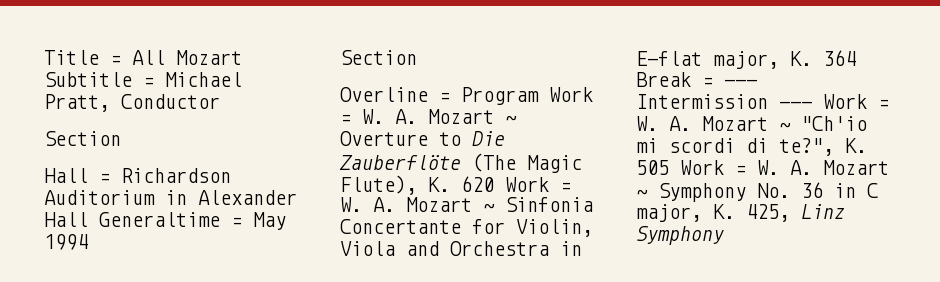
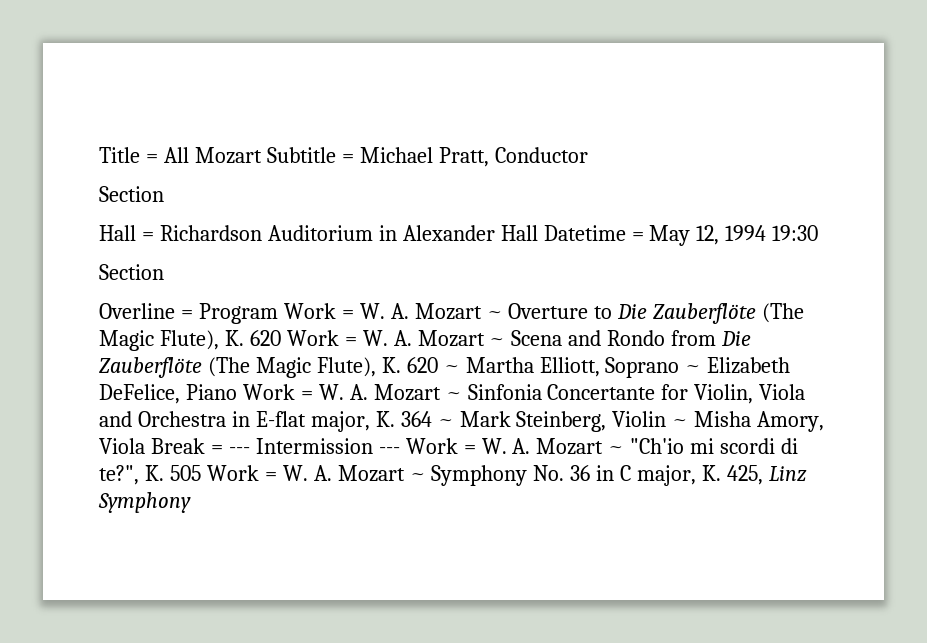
[99,212,220,227] Generaltime -> [543,225,626,241] Datetime
(286, 221) none -> [696,225,720,245] 12,
(88, 242) none -> [772,225,819,241] 19:30
(495, 207) none -> [511,330,752,346] [99,357,791,378] [99,384,462,404] Scena and Rondo from Die Zauberflöte (The Magic Flute), K. 620 ~ Martha Elliott, Soprano ~ Elizabeth DeFelice, Piano Work = W. A. Mozart ~
(856, 58) none -> [437,411,825,432] [99,438,145,454] ~ Mark Steinberg, Violin ~ Misha Amory, Viola

